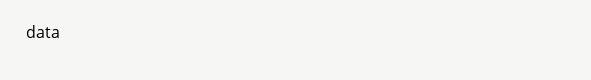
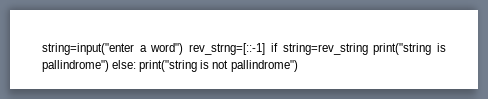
[26,25,60,38] data -> [42,43,446,55] [42,60,298,72] string=input("enter a word") rev_strng=[::-1] if string=rev_string print("string is pallindrome") else: print("string is not pallindrome")

